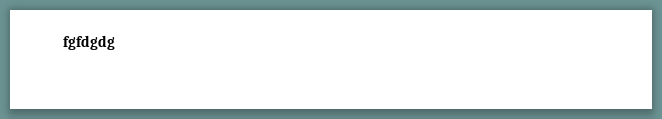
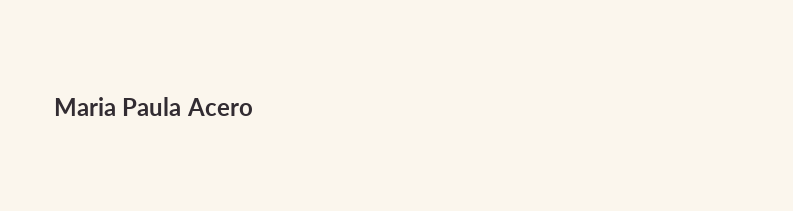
[63,35,115,50] fgfdgdg -> [54,97,253,116] Maria Paula Acero

